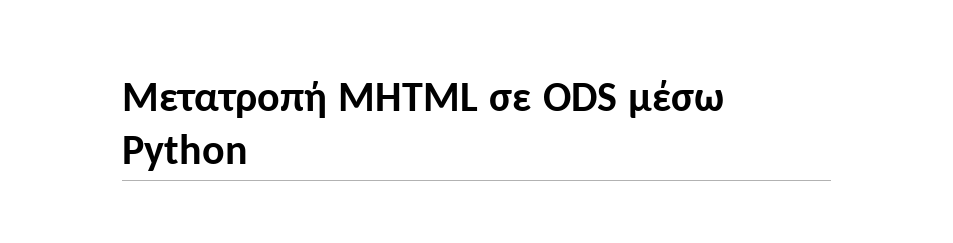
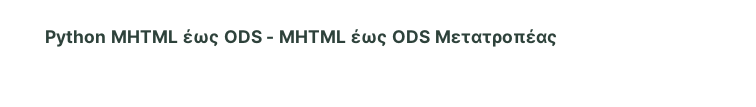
[122,80,724,118] [122,134,248,171] Μετατροπή MHTML σε ODS μέσω Python -> [45,29,557,47] Python MHTML έως ODS - MHTML έως ODS Μετατροπέας

